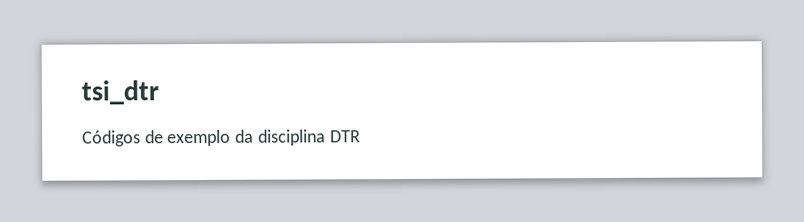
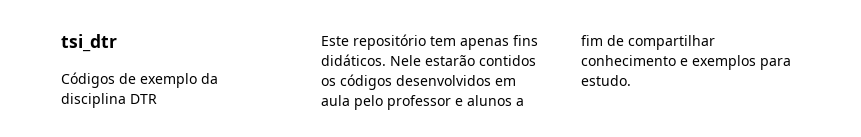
(361, 136) none -> [321,34,538,50] [321,54,536,66] [321,74,516,90] [321,95,524,110] [581,35,715,50] [581,55,791,70] [581,75,631,86] // Este repositório tem apenas fins didáticos. Nele estarão contidos os códigos desenvolvidos em aula pelo professor e alunos a fim de compartilhar conhecimento e exemplos para estudo.

